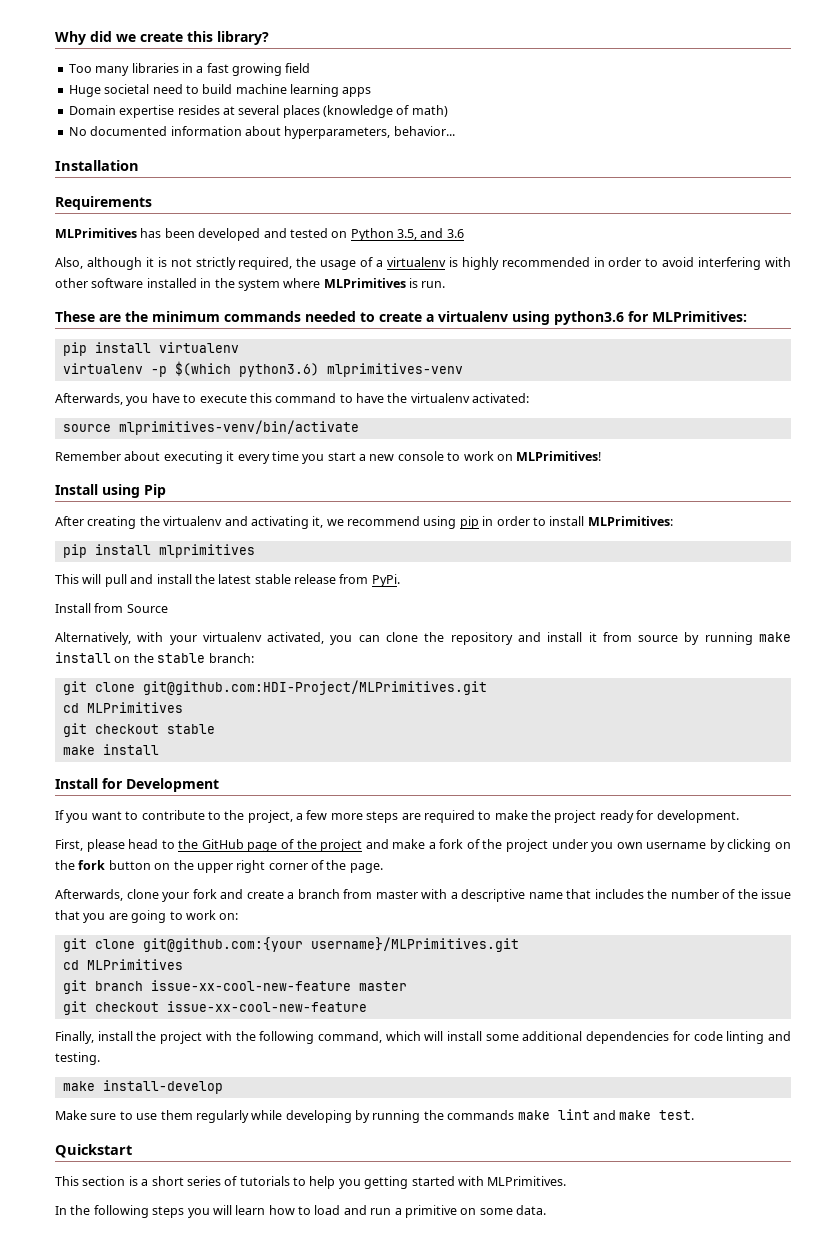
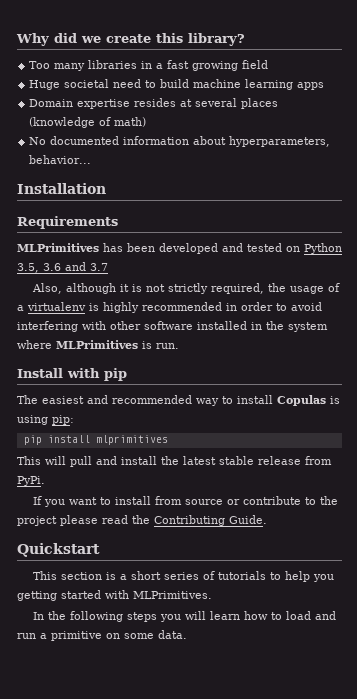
[420,228,464,238] and 3.6 -> [43,262,108,271] 3.6 and 3.7
[55,311,747,325] [62,342,239,356] [62,361,463,377] [55,393,530,406] [62,420,359,435] [55,451,602,464] [55,484,166,498] [55,516,673,529] These are the minimum commands needed to create a virtualenv using python3.6 for MLPrimitives: // pip install virtualenv // virtualenv -p $(which python3.6) mlprimitives-venv // Afterwards, you have to execute this command to have the virtualenv activated: // source mlprimitives-venv/bin/activate // Remember about executing it every time you start a new console to work on MLPrimitives! // Install using Pip // After creating the virtualenv and activating it, we recommend using pip in order to install MLPrimitives: -> [17,368,127,381] [17,395,340,406] [17,415,74,425] Install with pip // The easiest and recommended way to install Copulas is using pip:
[55,603,168,613] [55,632,791,645] [55,652,254,663] [62,680,487,695] [62,702,183,713] [62,723,215,737] [62,744,159,755] [55,778,219,792] [55,810,739,823] [55,839,792,852] [55,860,383,873] [55,889,791,902] [55,910,239,923] [62,937,519,952] [62,959,183,970] [62,980,407,994] [62,1001,367,1015] [55,1031,792,1044] [55,1052,100,1065] [62,1080,223,1094] [55,1109,695,1123] Install from Source // Alternatively, with your virtualenv activated, you can clone the repository and install it from source by running make install on the stable branch: // git clone git@github.com:HDI-Project/MLPrimitives.git // cd MLPrimitives // git checkout stable // make install // Install for Development // If you want to contribute to the project, a few more steps are required to make the project ready for development. // First, please head to the GitHub page of the project and make a fork of the project under you own username by clicking on the fork button on the upper right corner of the page. // Afterwards, clone your fork and create a branch from master with a descriptive name that includes the number of the issue that you are going to work on: // git clone git@github.com:{your username}/MLPrimitives.git // cd MLPrimitives // git branch issue-xx-cool-new-feature master // git checkout issue-xx-cool-new-feature // Finally, install the project with the following command, which will install some additional dependencies for code linting and testing. // make install-develop // Make sure to use them regularly while developing by running the commands make lint and make test. -> [33,496,339,507] [17,515,267,526] If you want to install from source or contribute to the project please read the Contributing Guide.

